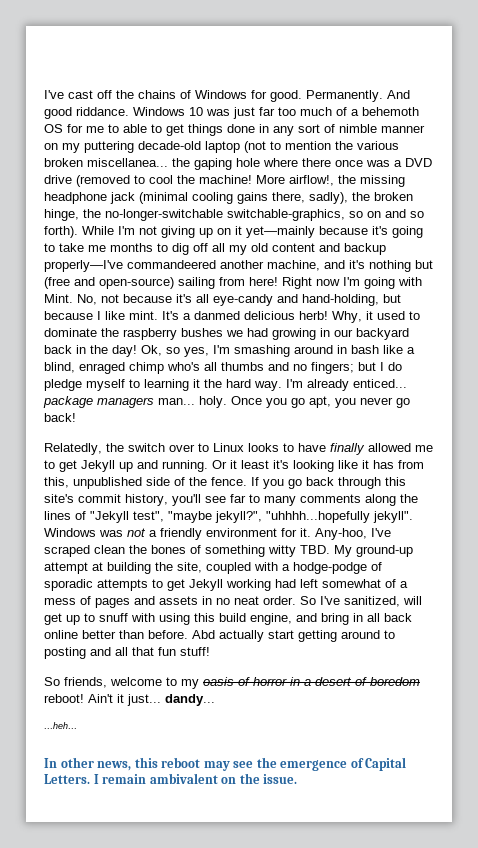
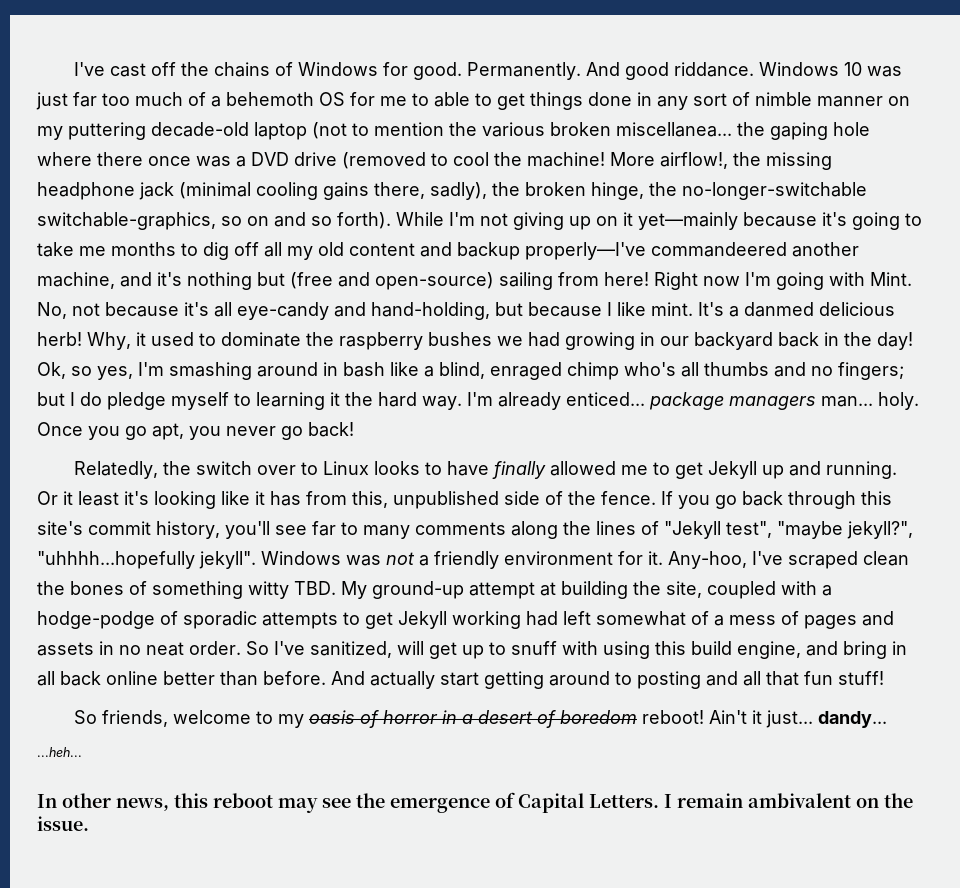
[192,630,215,639] Abd -> [331,671,365,685] And

